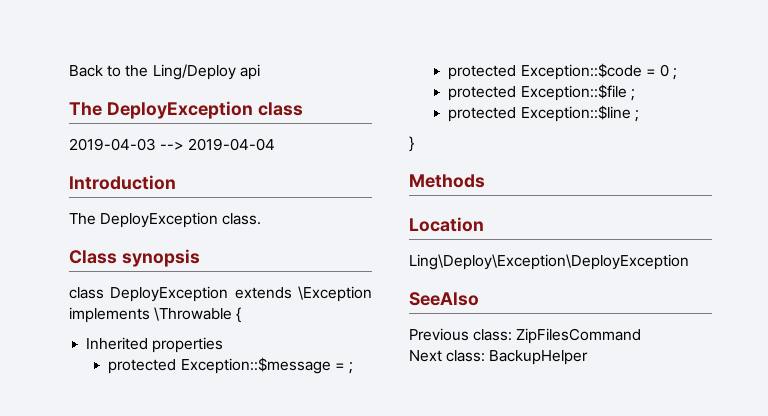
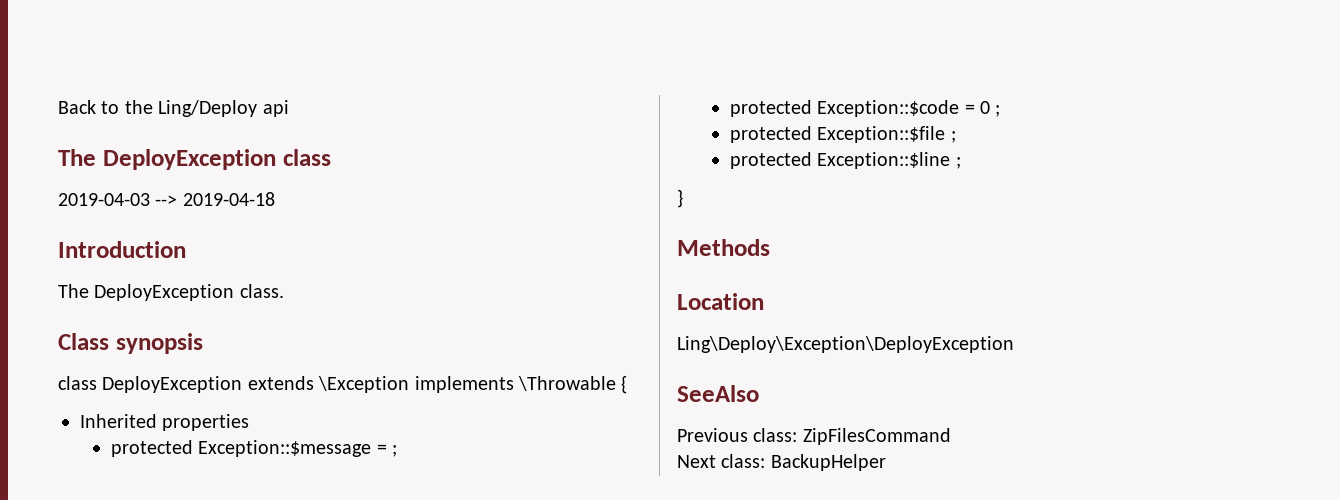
[188,138,276,151] 2019-04-04 -> [182,192,275,206] 2019-04-18

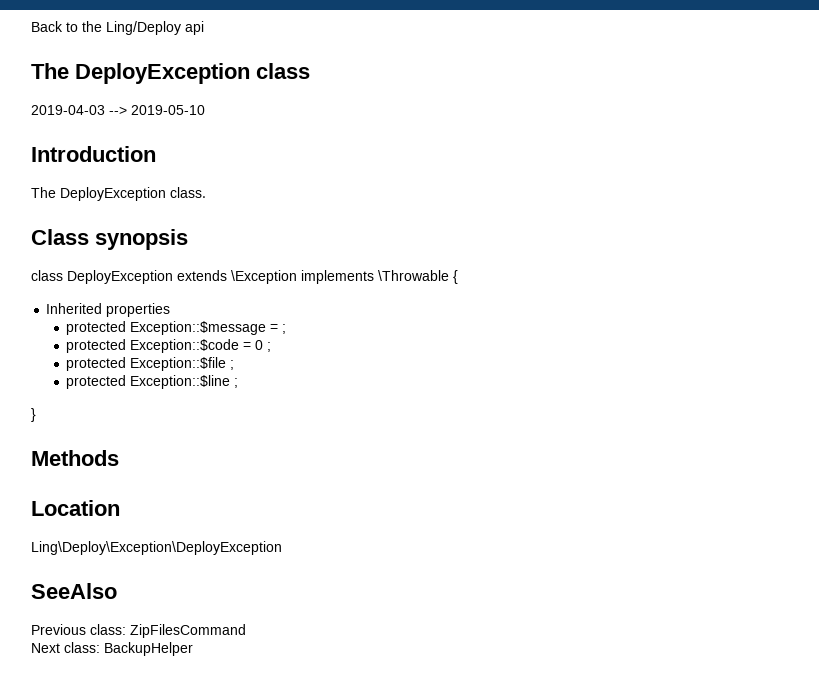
[182,192,275,206] 2019-04-18 -> [131,105,205,115] 2019-05-10

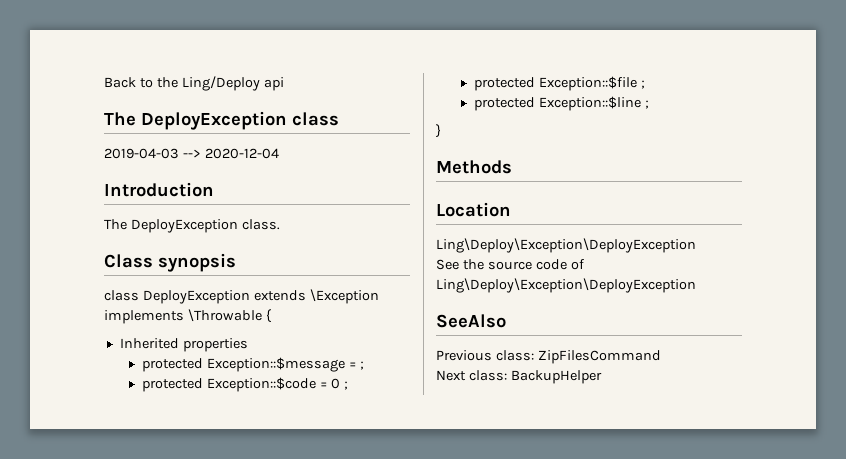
[131,105,205,115] 2019-05-10 -> [204,148,279,159] 2020-12-04
(282, 548) none -> [436,259,585,270] [436,278,696,293] // See the source code of Ling\Deploy\Exception\DeployException

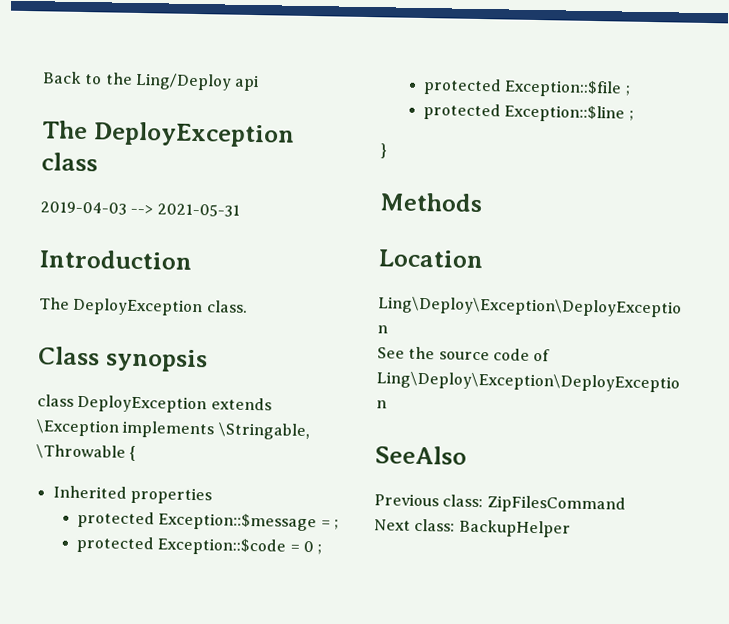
[204,148,279,159] 2020-12-04 -> [156,203,240,217] 2021-05-31
(184, 317) none -> [217,422,311,441] \Stringable,

